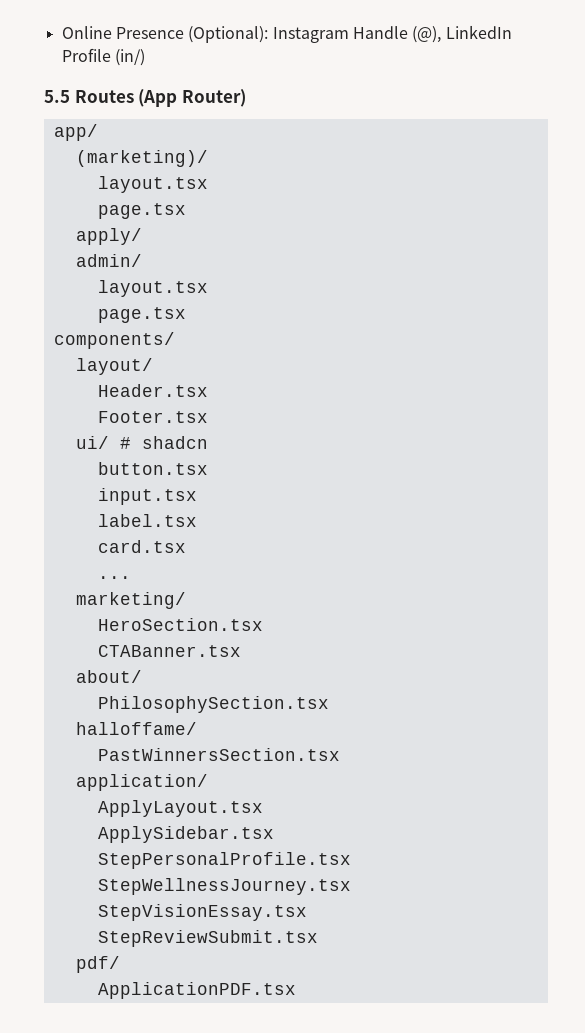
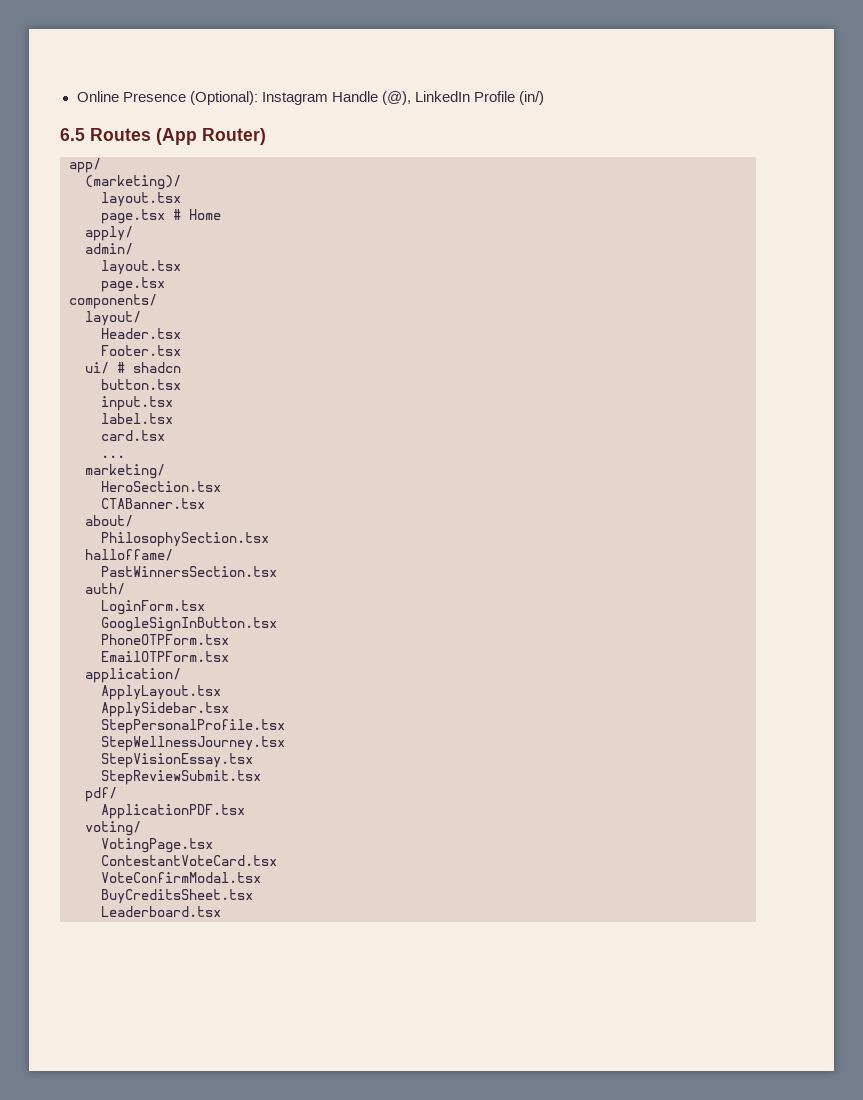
[44,90,70,103] 5.5 -> [60,128,85,141] 6.5
(186, 211) none -> [173,209,221,220] # Home
(340, 754) none -> [85,583,125,595] [101,600,205,615] [101,617,277,632] [101,634,229,645] [101,651,229,662] // auth/ // LoginForm.tsx // GoogleSignInButton.tsx // PhoneOTPForm.tsx // EmailOTPForm.tsx
(296, 990) none -> [85,821,141,836] [101,838,213,853] [101,855,277,866] [101,872,261,883] [101,889,253,904] [101,906,221,917] // voting/ // VotingPage.tsx // ContestantVoteCard.tsx // VoteConfirmModal.tsx // BuyCreditsSheet.tsx // Leaderboard.tsx

